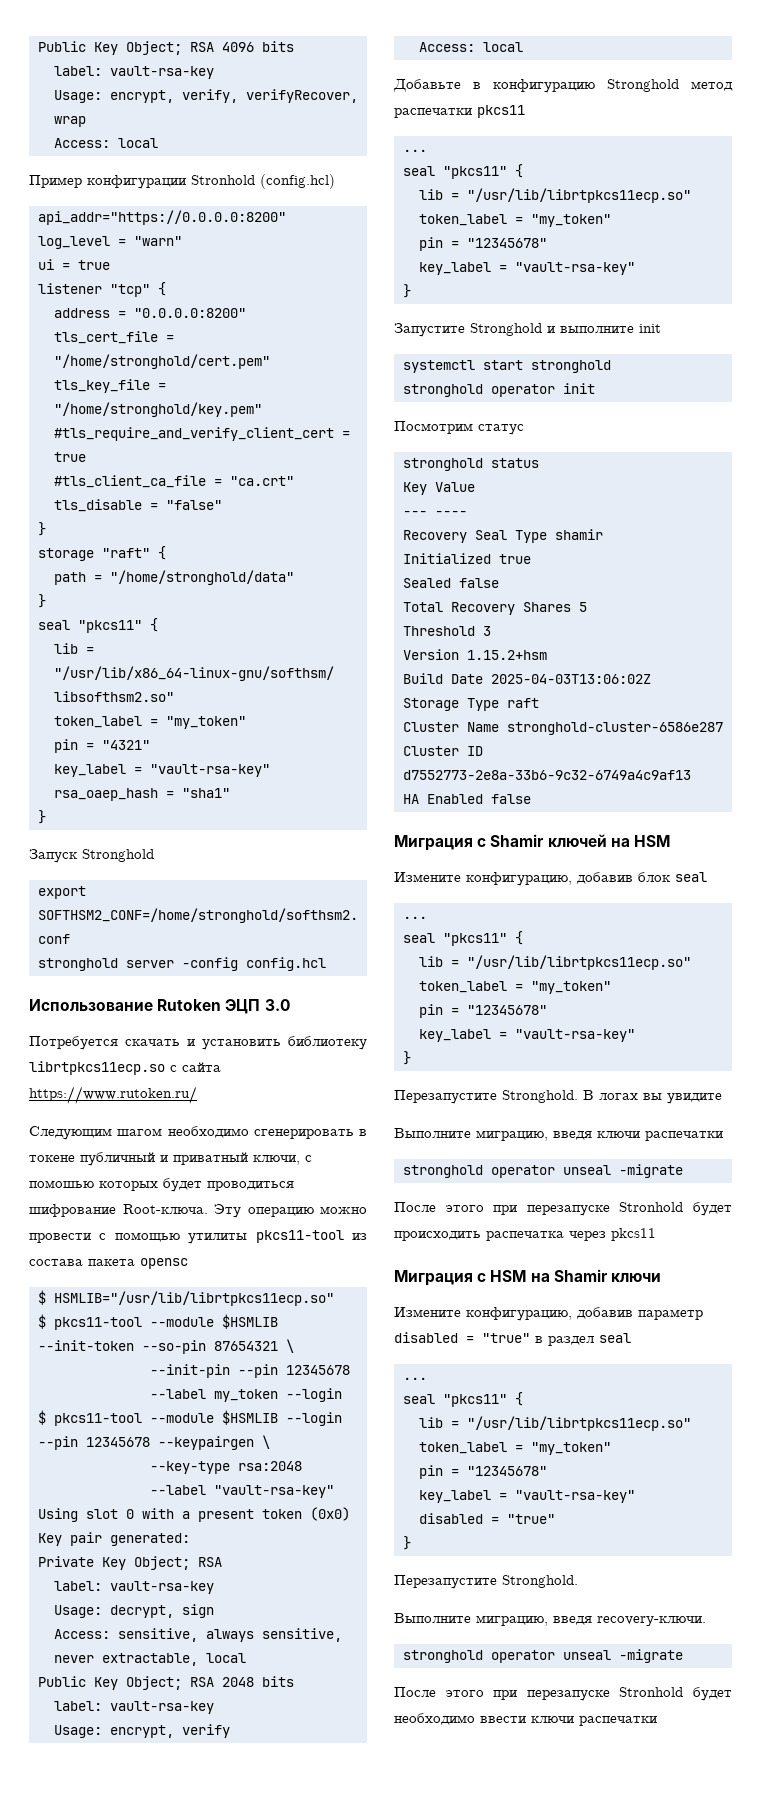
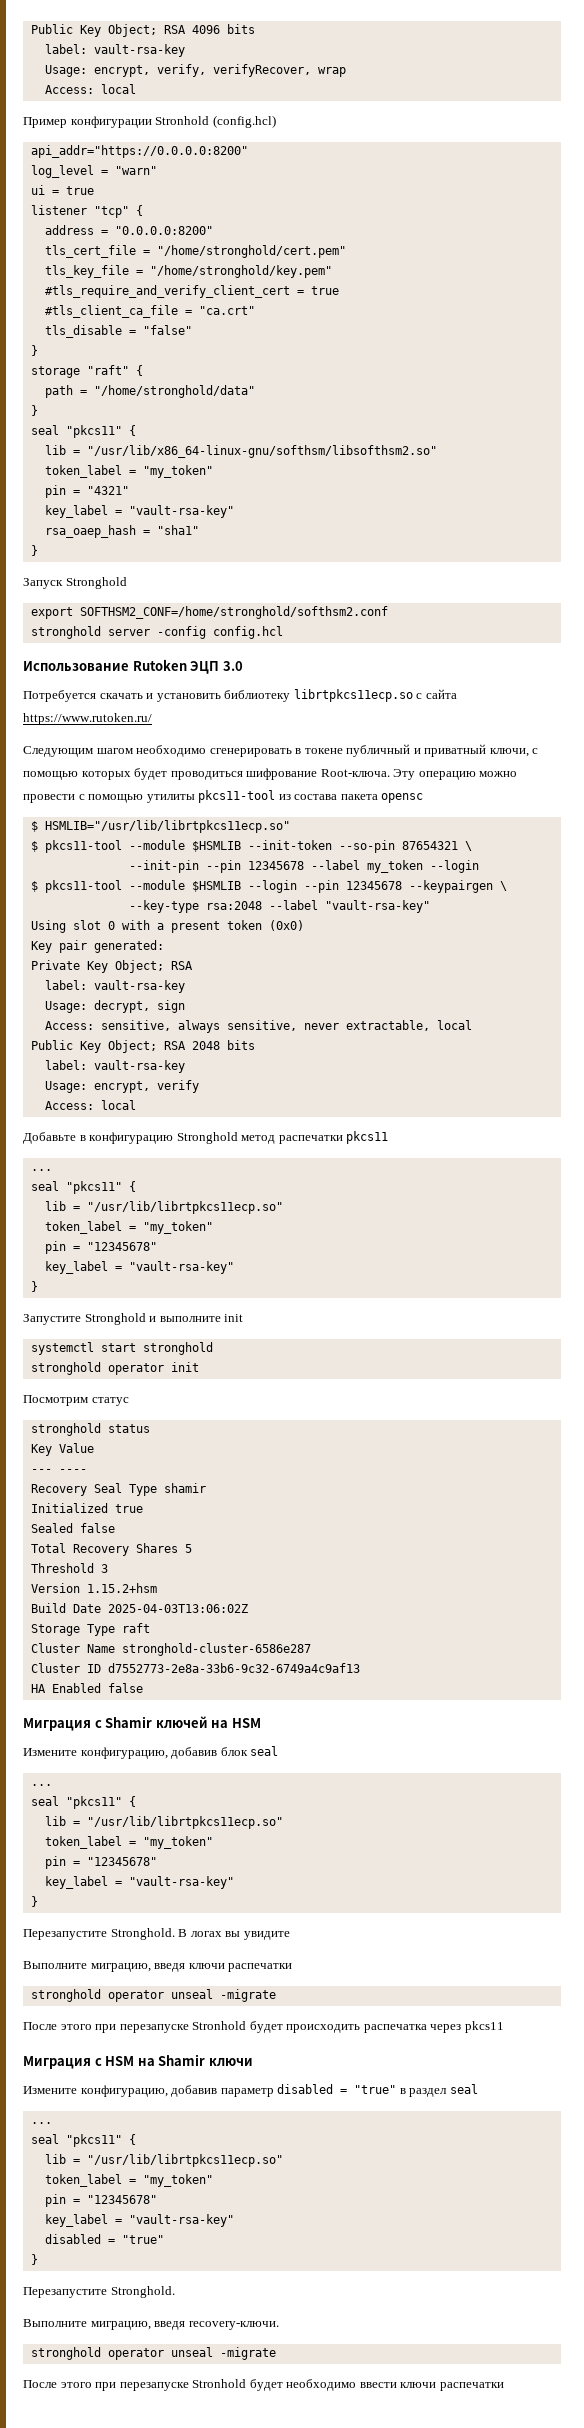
[29,1180,94,1188] помошью -> [23,771,78,780] помощью

